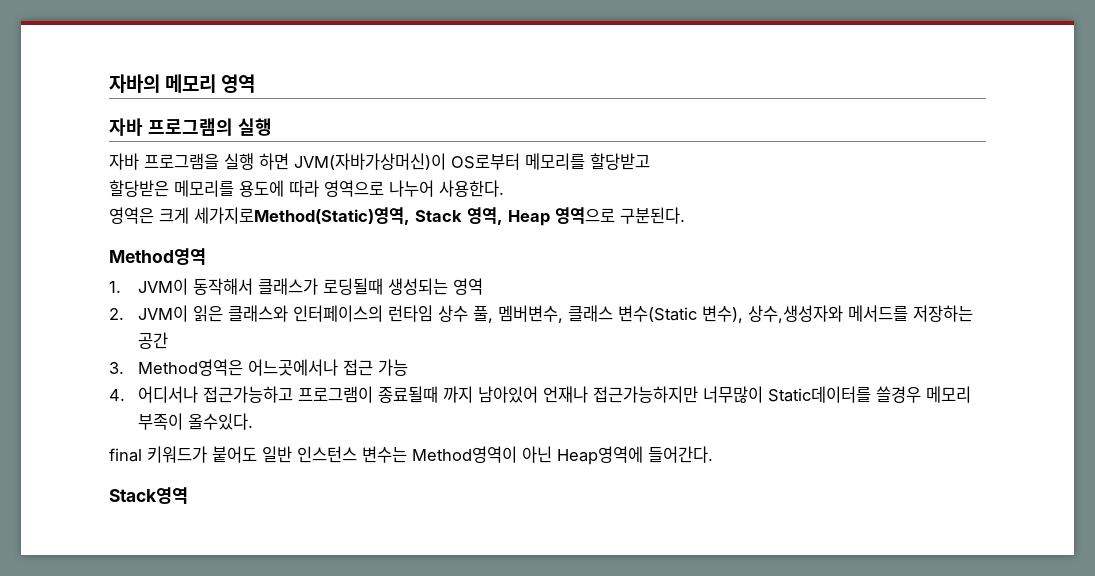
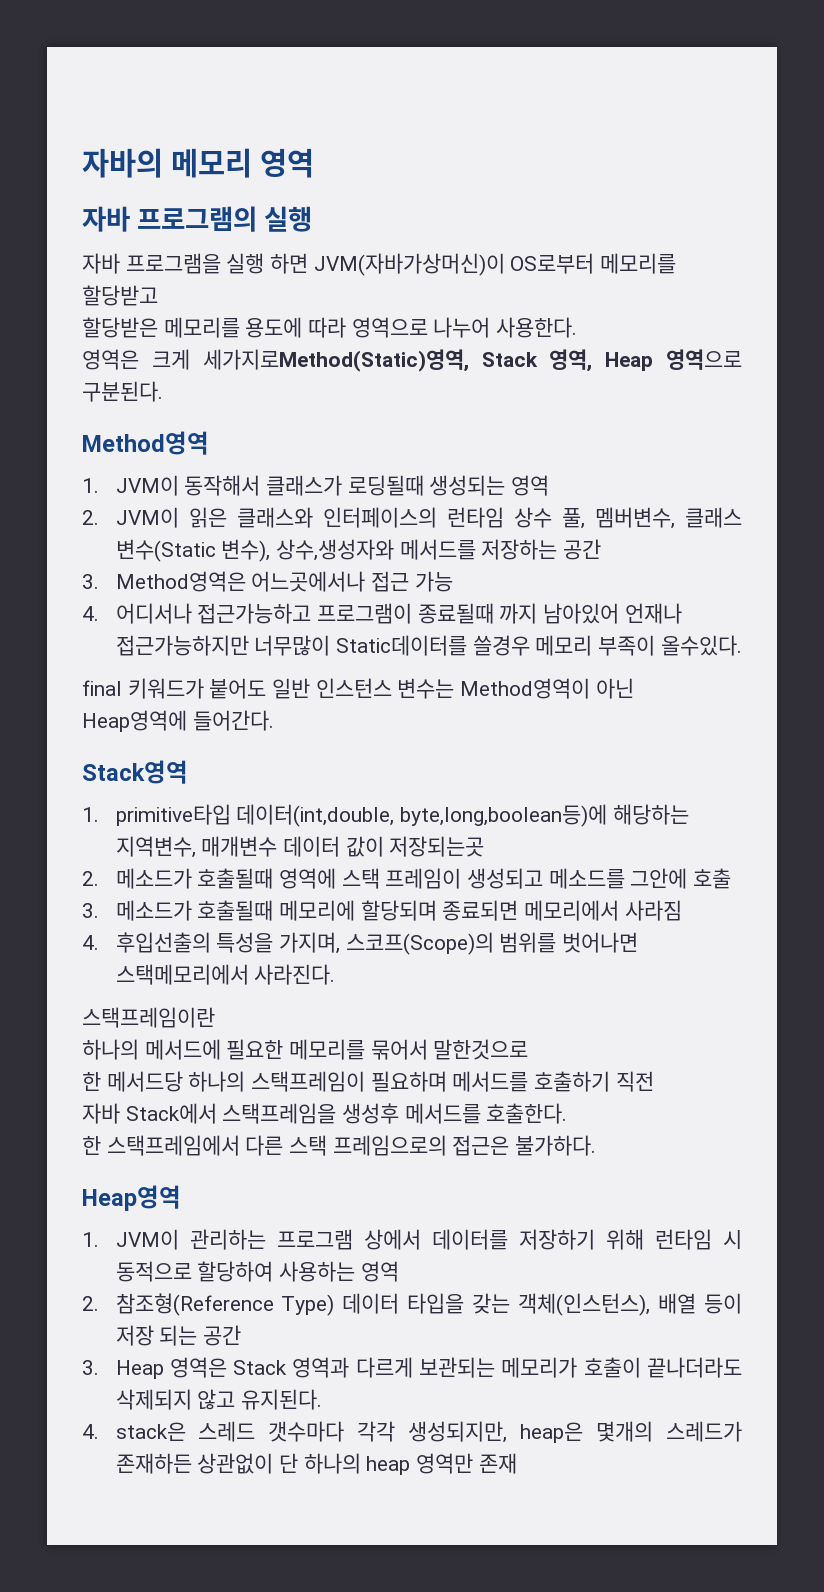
(188, 495) none -> [82,804,689,827] [115,836,485,858] [82,868,731,889] [82,900,682,921] [82,932,638,955] [115,964,336,985] [82,1007,215,1028] [82,1039,529,1060] [82,1071,654,1092] [82,1103,568,1124] [82,1135,597,1156] [82,1185,181,1211] [82,1229,742,1250] [115,1261,399,1282] [82,1293,742,1316] [115,1325,241,1346] [82,1357,742,1379] [115,1389,322,1410] [82,1421,742,1443] [115,1453,517,1475] // 1. primitive타입 데이터(int,double, byte,long,boolean등)에 해당하는 지역변수, 매개변수 데이터 값이 저장되는곳 // 2. 메소드가 호출될때 영역에 스택 프레임이 생성되고 메소드를 그안에 호출 // 3. 메소드가 호출될때 메모리에 할당되며 종료되면 메모리에서 사라짐 // 4. 후입선출의 특성을 가지며, 스코프(Scope)의 범위를 벗어나면 스택메모리에서 사라진다. // 스택프레임이란 // 하나의 메서드에 필요한 메모리를 묶어서 말한것으로 // 한 메서드당 하나의 스택프레임이 필요하며 메서드를 호출하기 직전 // 자바 Stack에서 스택프레임을 생성후 메서드를 호출한다. // 한 스택프레임에서 다른 스택 프레임으로의 접근은 불가하다. // Heap영역 // 1. JVM이 관리하는 프로그램 상에서 데이터를 저장하기 위해 런타임 시 동적으로 할당하여 사용하는 영역 // 2. 참조형(Reference Type) 데이터 타입을 갖는 객체(인스턴스), 배열 등이 저장 되는 공간 // 3. Heap 영역은 Stack 영역과 다르게 보관되는 메모리가 호출이 끝나더라도 삭제되지 않고 유지된다. // 4. stack은 스레드 갯수마다 각각 생성되지만, heap은 몇개의 스레드가 존재하든 상관없이 단 하나의 heap 영역만 존재

